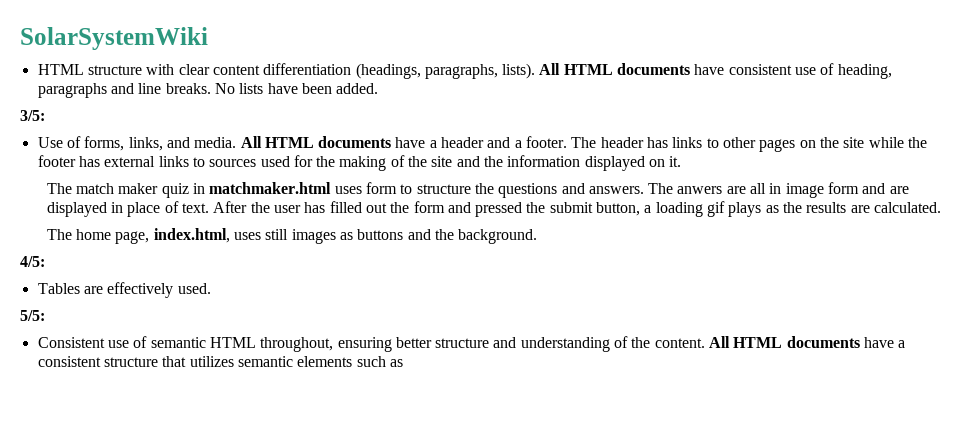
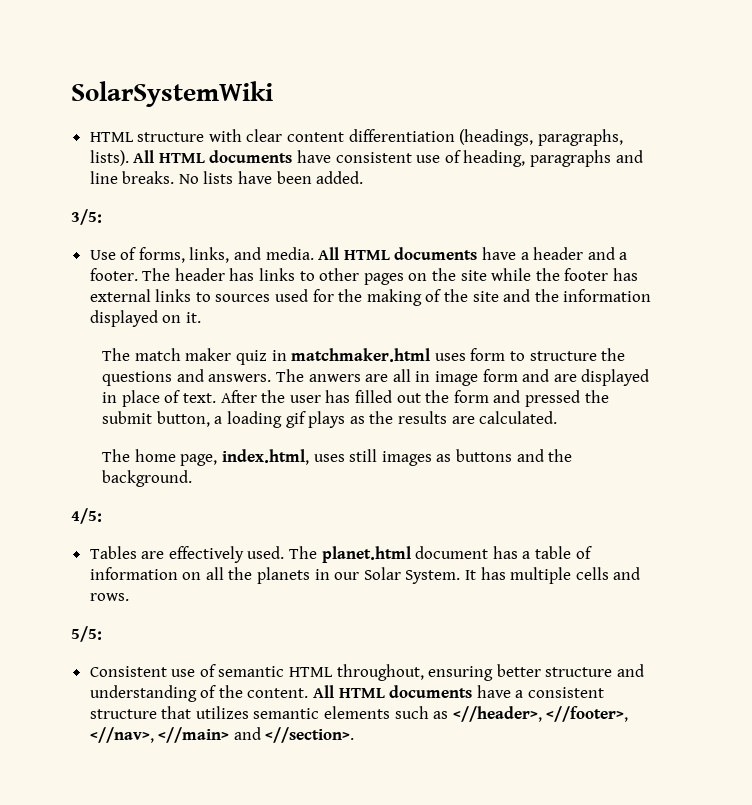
(211, 288) none -> [289,546,592,563] [89,567,641,584] [89,593,129,601] The planet.html document has a table of information on all the planets in our Solar System. It has multiple cells and rows.
(403, 363) none -> [452,706,629,722] [89,727,355,743] <//header>, <//footer>, <//nav>, <//main> and <//section>.

